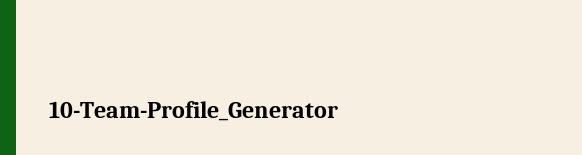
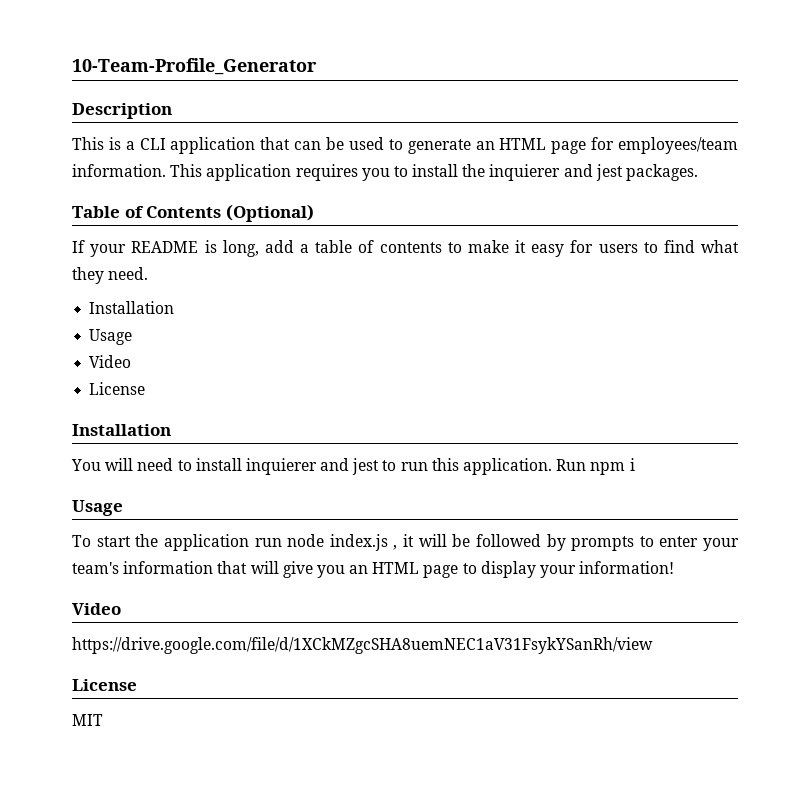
(338, 111) none -> [72,103,172,119] [72,137,739,154] [72,164,699,181] [72,204,314,222] [72,240,739,257] [72,267,149,284] [89,301,175,314] [89,329,133,345] [89,355,132,368] [89,382,146,395] [72,424,171,436] [71,458,635,475] [72,500,123,516] [72,534,739,551] [72,561,675,578] [72,603,121,615] [72,637,653,654] [72,679,137,691] [72,714,103,726] // Description // This is a CLI application that can be used to generate an HTML page for employees/team information. This application requires you to install the inquierer and jest packages. // Table of Contents (Optional) // If your README is long, add a table of contents to make it easy for users to find what they need. // Installation // Usage // Video // License // Installation // You will need to install inquierer and jest to run this application. Run npm i // Usage // To start the application run node index.js , it will be followed by prompts to enter your team's information that will give you an HTML page to display your information! // Video // https://drive.google.com/file/d/1XCkMZgcSHA8uemNEC1aV31FsykYSanRh/view // License // MIT

